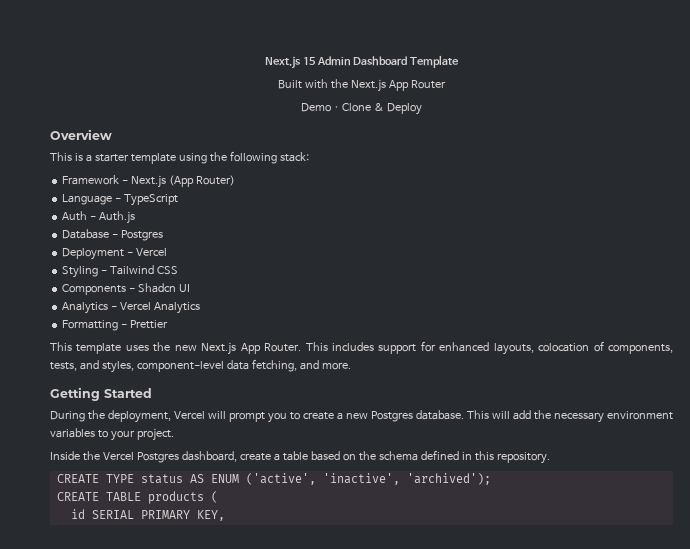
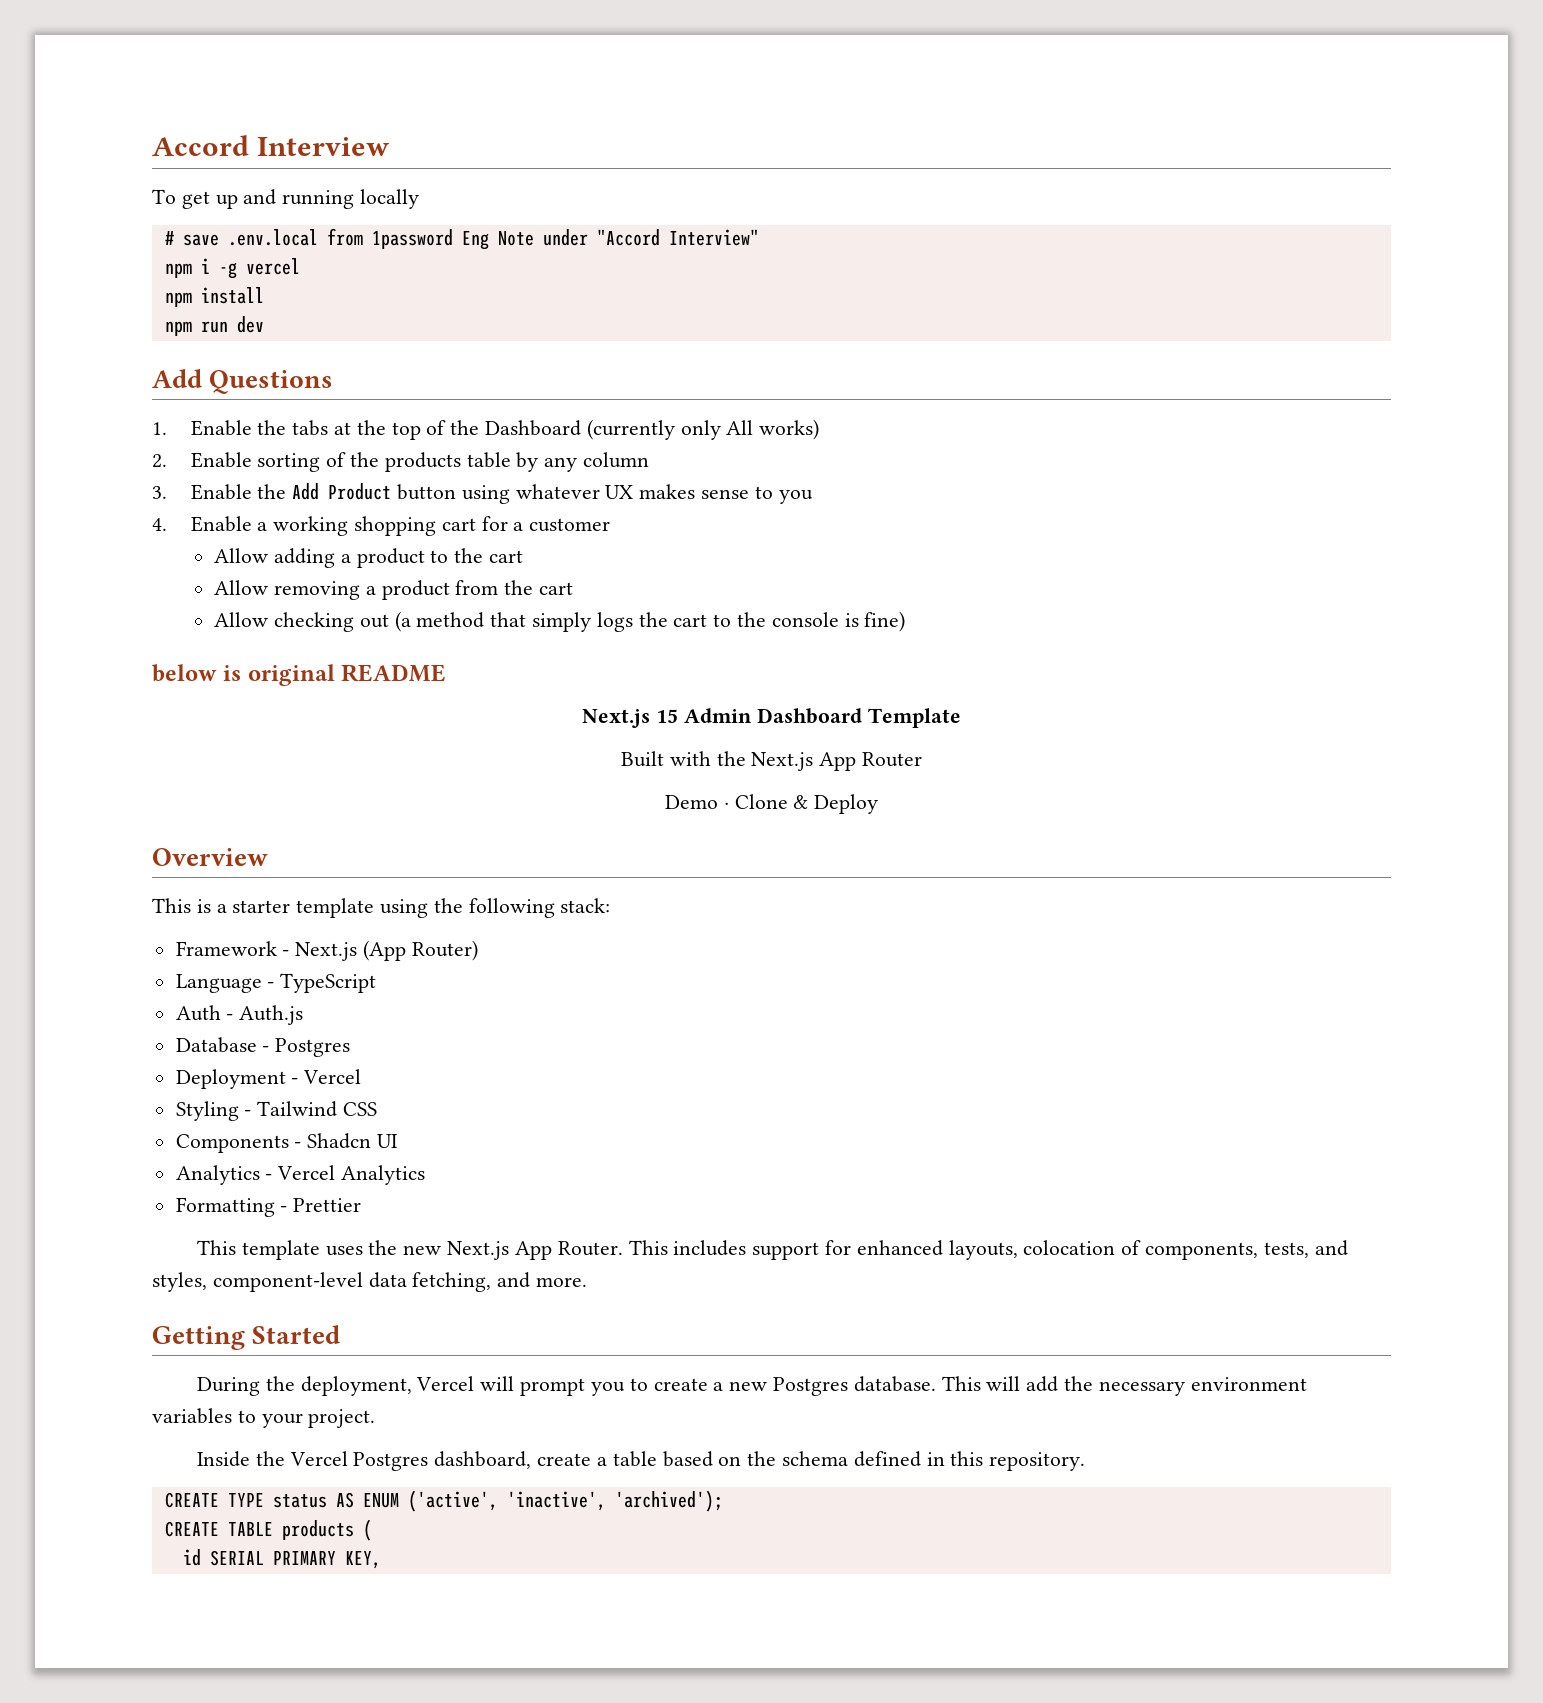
(264, 62) none -> [152,135,391,156] [152,189,420,209] [164,228,759,250] [164,258,300,279] [164,287,264,307] [164,316,264,336] [152,369,334,394] [152,419,820,440] [152,452,649,472] [152,483,813,504] [152,516,611,536] [214,548,523,568] [214,580,573,600] [214,611,906,632] [152,664,447,686] Accord Interview // To get up and running locally // # save .env.local from 1password Eng Note under "Accord Interview" // npm i -g vercel // npm install // npm run dev // Add Questions // 1. Enable the tabs at the top of the Dashboard (currently only All works) // 2. Enable sorting of the products table by any column // 3. Enable the Add Product button using whatever UX makes sense to you // 4. Enable a working shopping cart for a customer // Allow adding a product to the cart // Allow removing a product from the cart // Allow checking out (a method that simply logs the cart to the console is fine) // below is original README //

